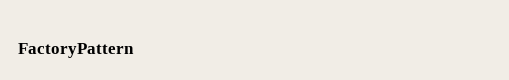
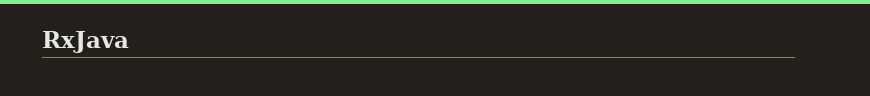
[18,43,134,58] FactoryPattern -> [42,31,129,53] RxJava

